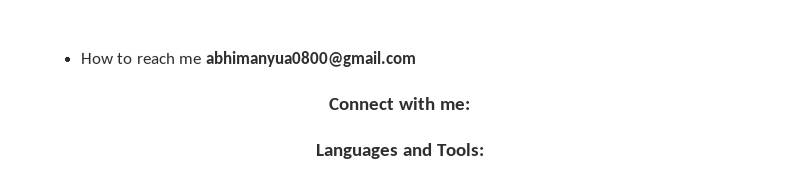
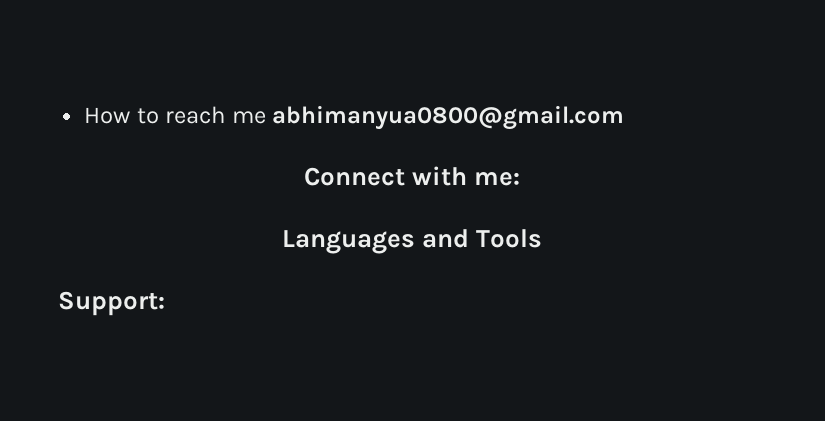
[435,143,484,157] Tools: -> [476,229,543,248] [58,291,165,316] Tools // Support:

